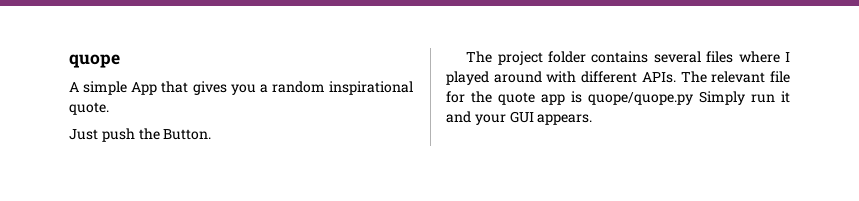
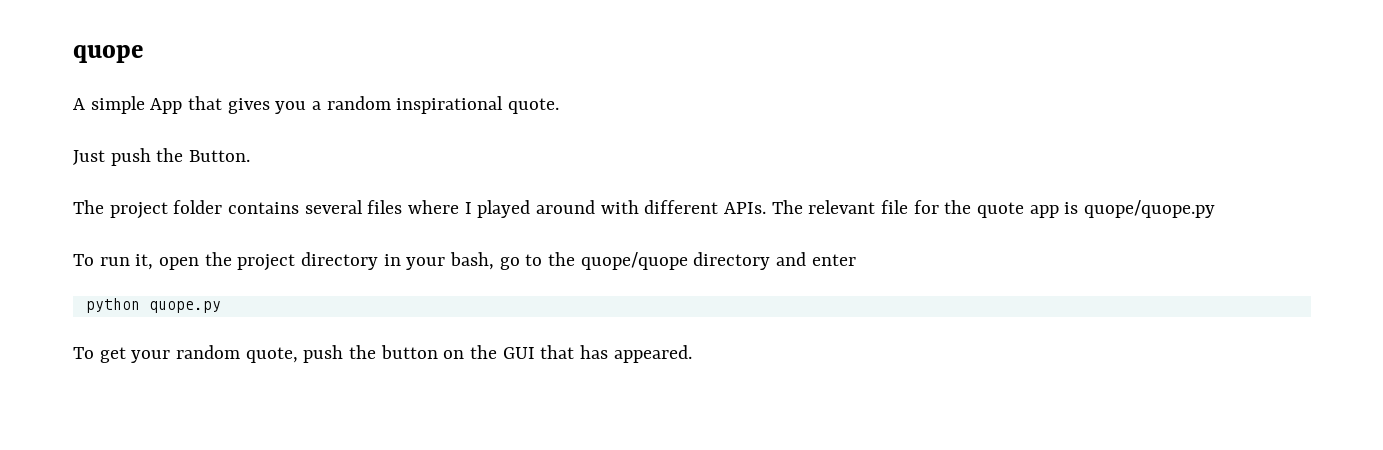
[699,91,790,105] [446,111,593,125] Simply run it and your GUI appears. -> [73,252,856,271] [85,298,221,313] [73,345,692,363] // To run it, open the project directory in your bash, go to the quope/quope directory and enter // python quope.py // To get your random quote, push the button on the GUI that has appeared.

